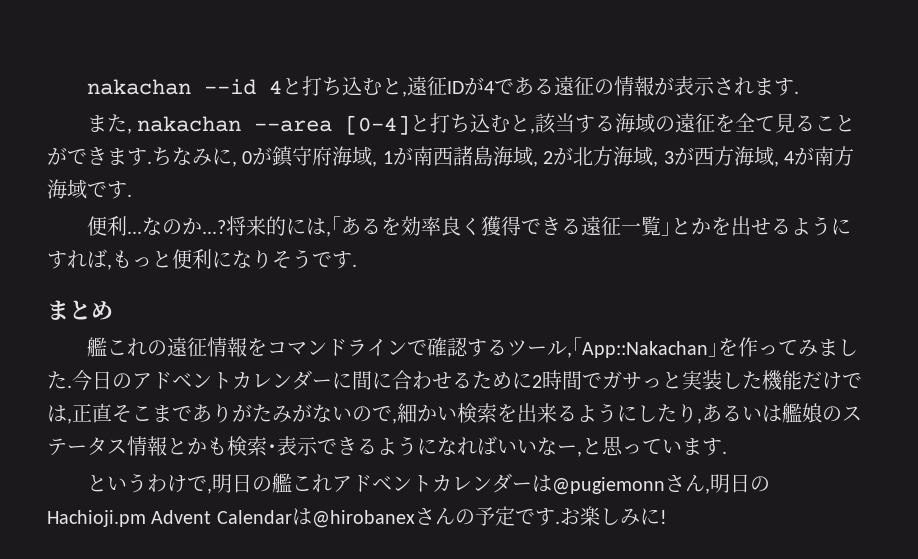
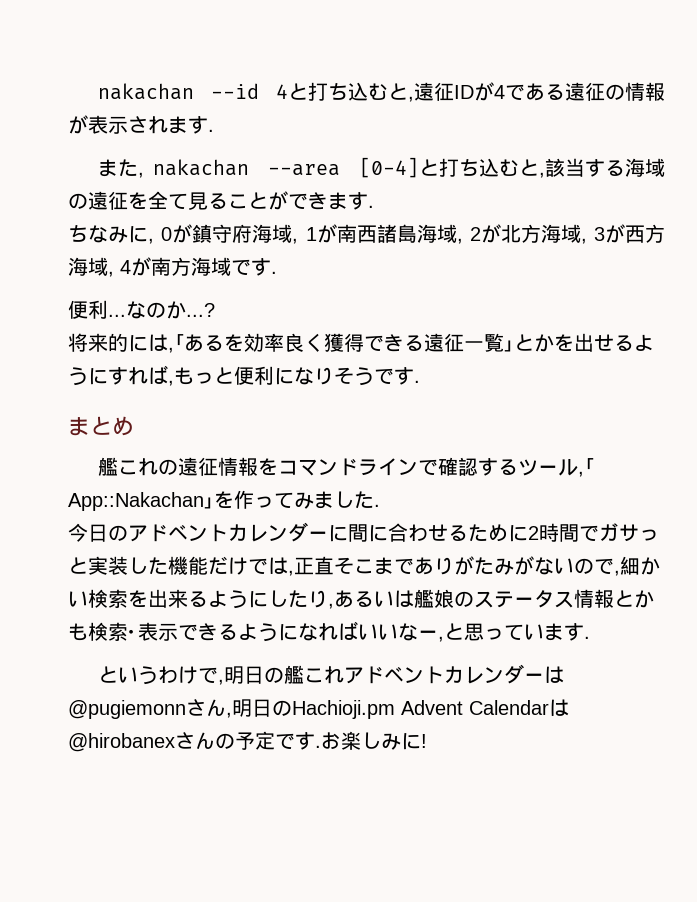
(152, 162) none -> (374, 206) //
(226, 227) none -> (215, 310) //
(72, 386) none -> (380, 505) //

